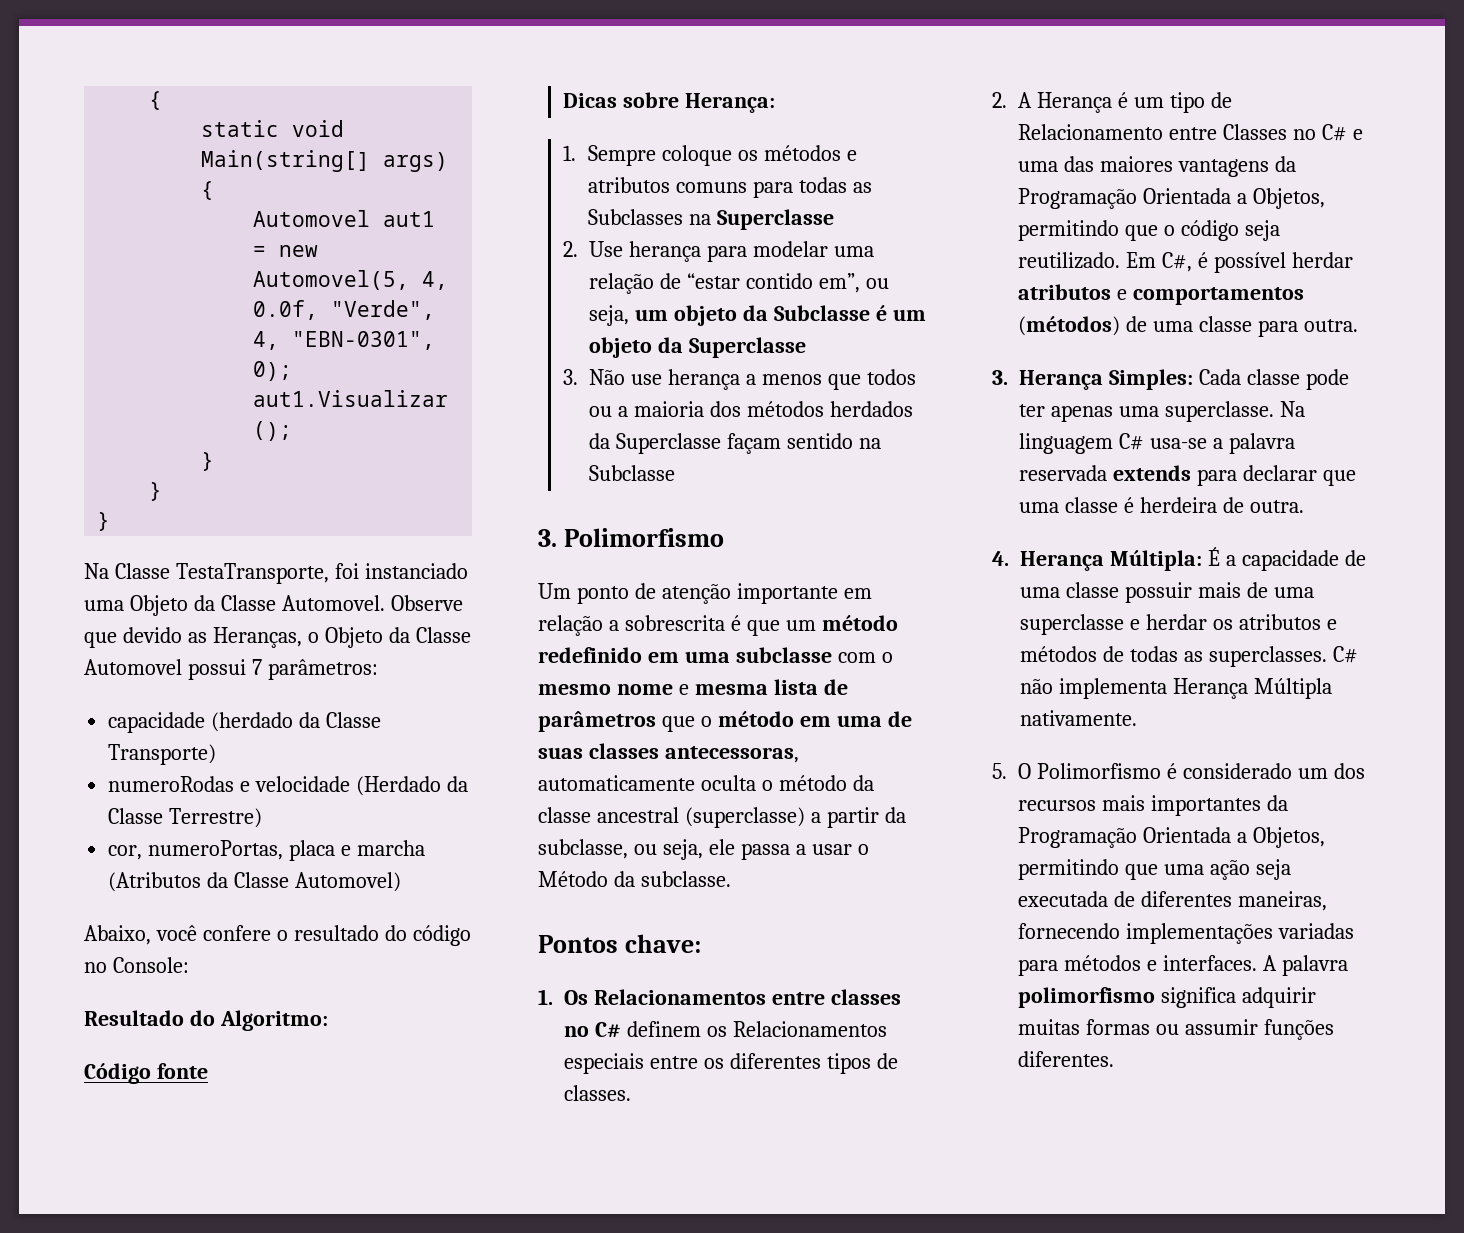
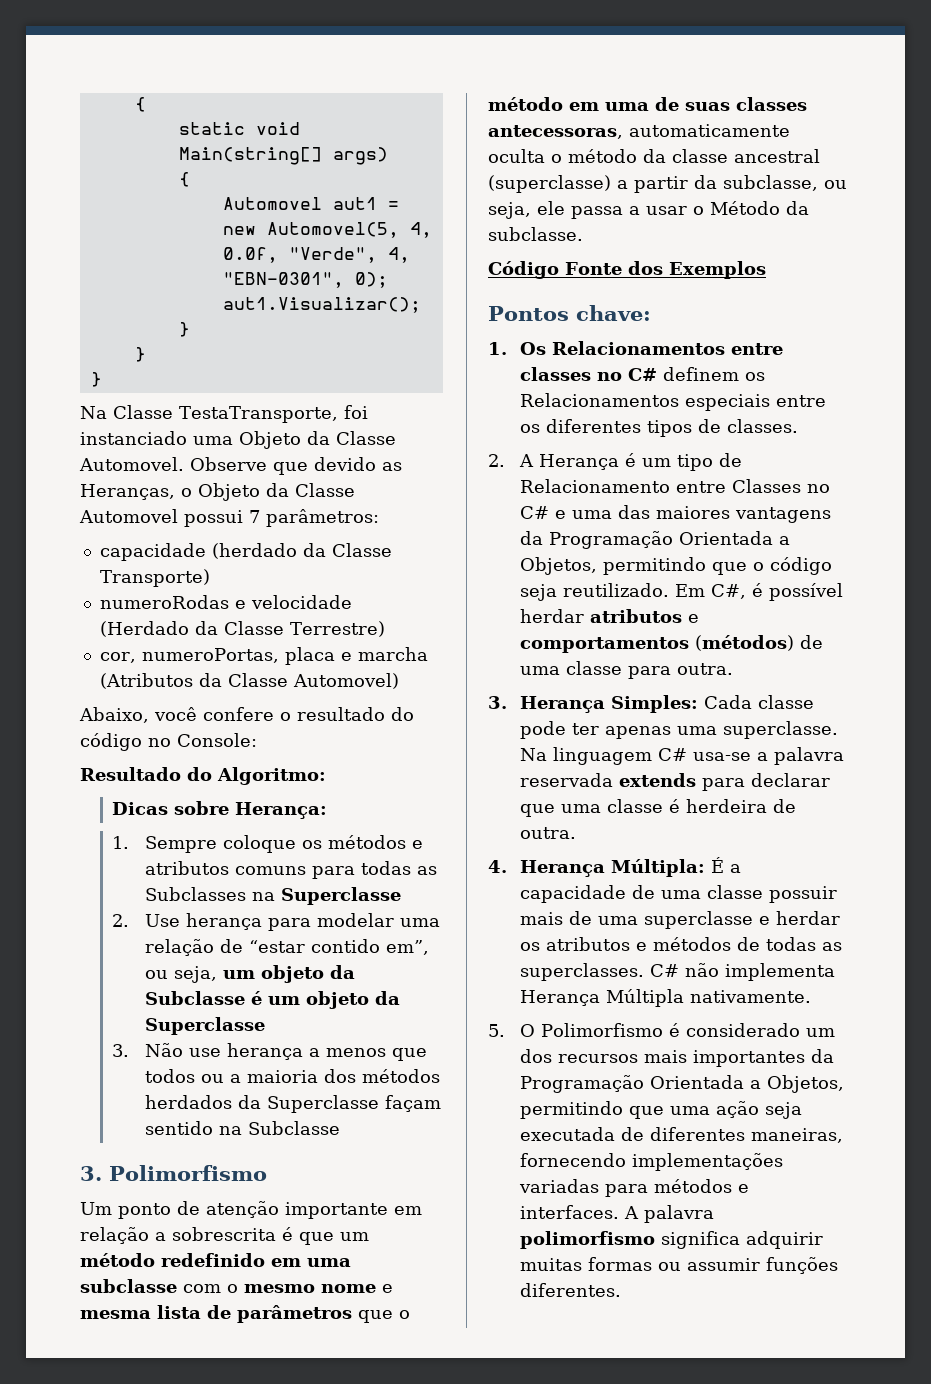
[84,1063,208,1084] // Código fonte -> (326, 776) none
(731, 879) none -> [488,261,766,279] // Código Fonte dos Exemplos

